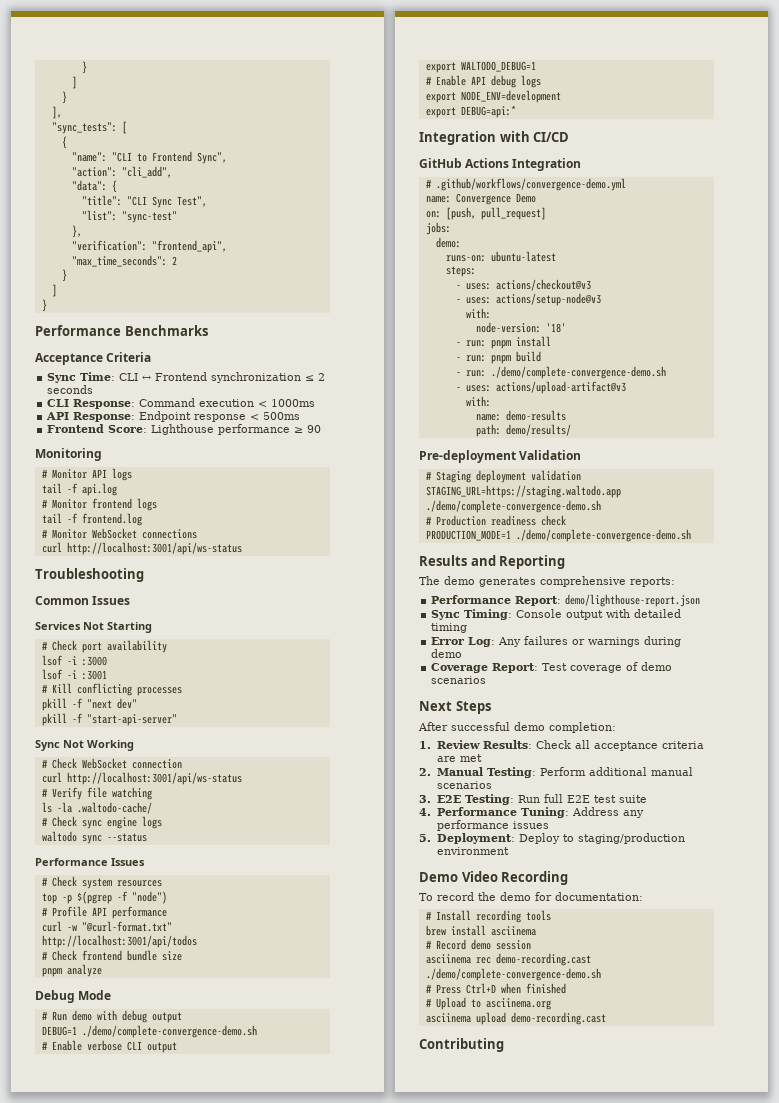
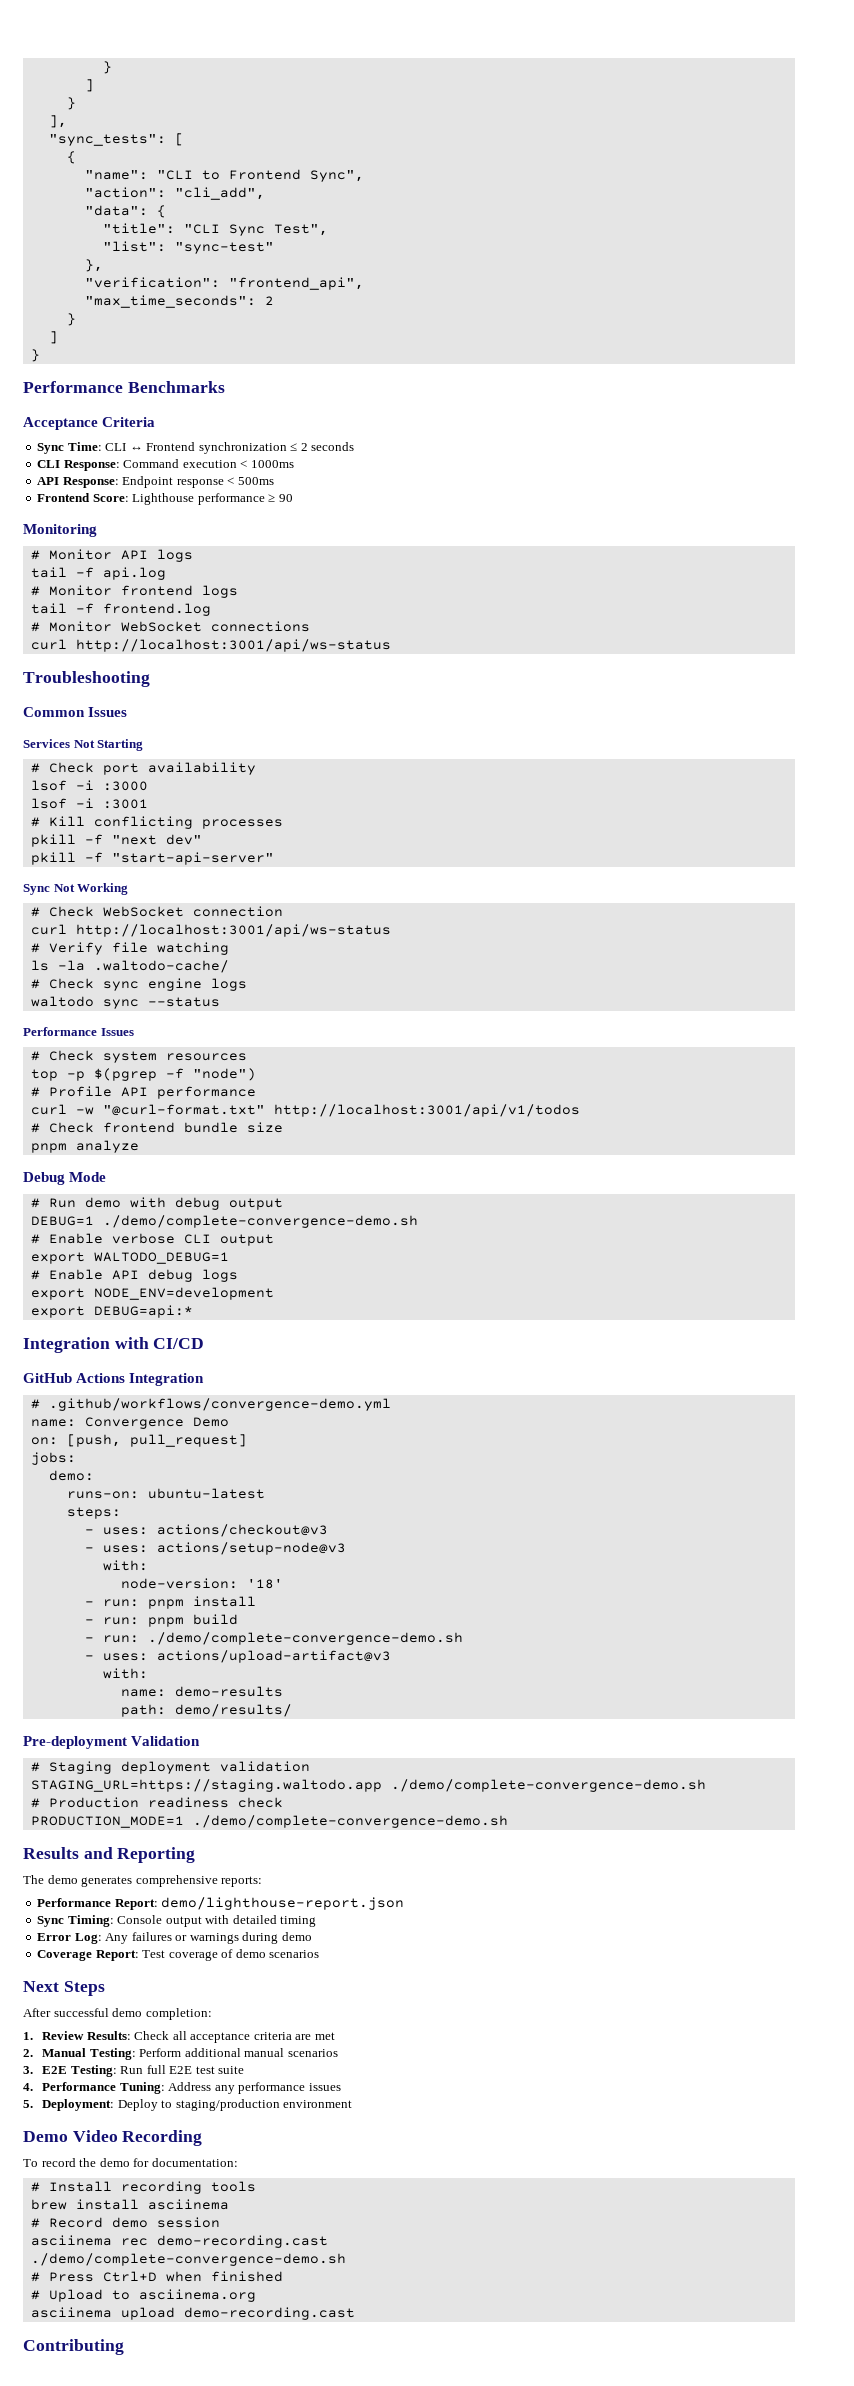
[41,935,197,948] http://localhost:3001/api/todos -> [273,1104,580,1117] http://localhost:3001/api/v1/todos

